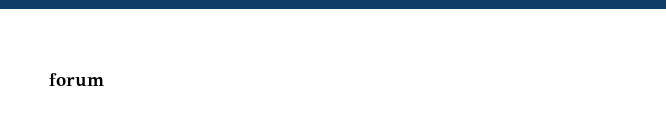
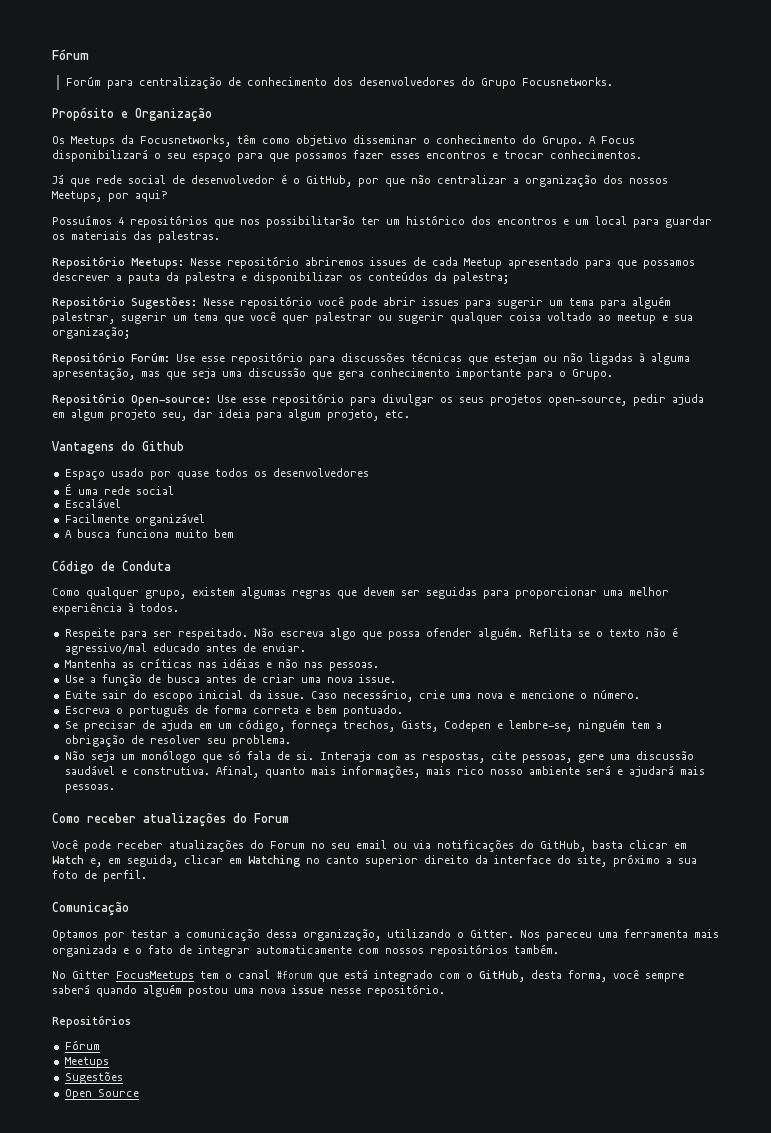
[49,73,104,87] forum -> [52,49,89,60] [65,76,613,89] [52,107,212,122] [52,134,635,147] [52,149,642,162] [52,174,668,187] [52,190,168,202] [52,215,712,228] [52,231,220,243] [52,256,695,269] [52,271,509,284] [52,296,671,309] [52,311,693,324] [52,327,130,339] [52,352,690,365] [52,368,613,380] [52,393,704,406] [52,409,410,421] [52,441,184,454] [64,468,369,480] [64,483,174,495] [64,498,121,508] [64,513,205,526] [64,529,234,538] [52,560,171,574] [52,587,669,599] [52,602,179,615] [64,627,678,640] [64,643,306,655] [64,658,379,671] [64,674,396,686] [64,689,640,702] [64,704,403,717] [64,719,662,732] [64,735,291,747] [64,750,694,763] [64,765,705,778] [64,784,115,793] [52,812,289,827] [52,839,687,852] [52,854,697,867] [52,870,147,882] [52,901,129,916] [52,929,719,941] [52,944,559,957] [52,969,684,982] [52,984,445,997] [52,1015,131,1028] [64,1040,100,1050] [64,1057,109,1068] [64,1072,123,1084] [64,1089,139,1100] Fórum // Forúm para centralização de conhecimento dos desenvolvedores do Grupo Focusnetworks. // Propósito e Organização // Os Meetups da Focusnetworks, têm como objetivo disseminar o conhecimento do Grupo. A Focus disponibilizará o seu espaço para que possamos fazer esses encontros e trocar conhecimentos. // Já que rede social de desenvolvedor é o GitHub, por que não centralizar a organização dos nossos Meetups, por aqui? // Possuímos 4 repositórios que nos possibilitarão ter um histórico dos encontros e um local para guardar os materiais das palestras. // Repositório Meetups: Nesse repositório abriremos issues de cada Meetup apresentado para que possamos descrever a pauta da palestra e disponibilizar os conteúdos da palestra; // Repositório Sugestões: Nesse repositório você pode abrir issues para sugerir um tema para alguém palestrar, sugerir um tema que você quer palestrar ou sugerir qualquer coisa voltado ao meetup e sua organização; // Repositório Forúm: Use esse repositório para discussões técnicas que estejam ou não ligadas à alguma apresentação, mas que seja uma discussão que gera conhecimento importante para o Grupo. // Repositório Open-source: Use esse repositório para divulgar os seus projetos open-source, pedir ajuda em algum projeto seu, dar ideia para algum projeto, etc. // Vantagens do Github // Espaço usado por quase todos os desenvolvedores // É uma rede social // Escalável // Facilmente organizável // A busca funciona muito bem // Código de Conduta // Como qualquer grupo, existem algumas regras que devem ser seguidas para proporcionar uma melhor experiência à todos. // Respeite para ser respeitado. Não escreva algo que possa ofender alguém. Reflita se o texto não é agressivo/mal educado antes de enviar. // Mantenha as críticas nas idéias e não nas pessoas. // Use a função de busca antes de criar uma nova issue. // Evite sair do escopo inicial da issue. Caso necessário, crie uma nova e mencione o número. // Escreva o português de forma correta e bem pontuado. // Se precisar de ajuda em um código, forneça trechos, Gists, Codepen e lembre-se, ninguém tem a obrigação de resolver seu problema. // Não seja um monólogo que só fala de si. Interaja com as respostas, cite pessoas, gere uma discussão saudável e construtiva. Afinal, quanto mais informações, mais rico nosso ambiente será e ajudará mais pessoas. // Como receber atualizações do Forum // Você pode receber atualizações do Forum no seu email ou via notificações do GitHub, basta clicar em Watch e, em seguida, clicar em Watching no canto superior direito da interface do site, próximo a sua foto de perfil. // Comunicação // Optamos por testar a comunicação dessa organização, utilizando o Gitter. Nos pareceu uma ferramenta mais organizada e o fato de integrar automaticamente com nossos repositórios também. // No Gitter FocusMeetups tem o canal #forum que está integrado com o GitHub, desta forma, você sempre saberá quando alguém postou uma nova issue nesse repositório. // Repositórios // Fórum // Meetups // Sugestões // Open Source

